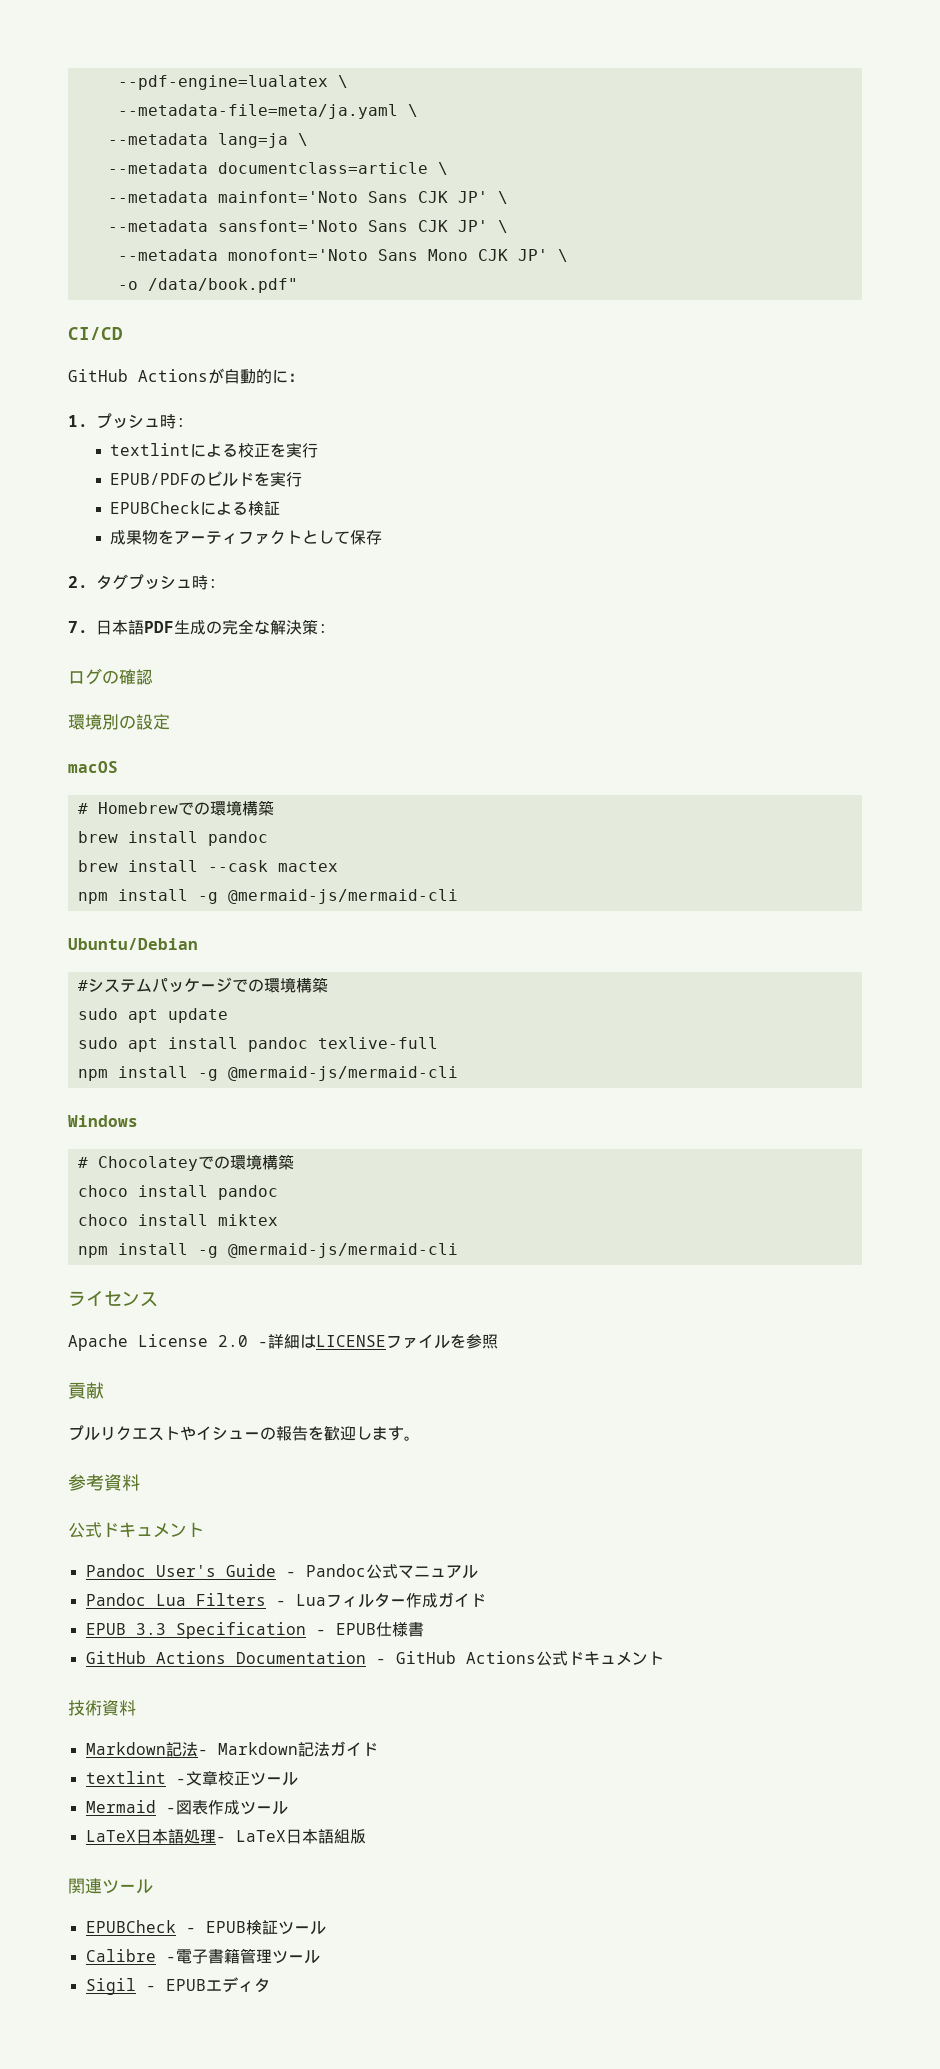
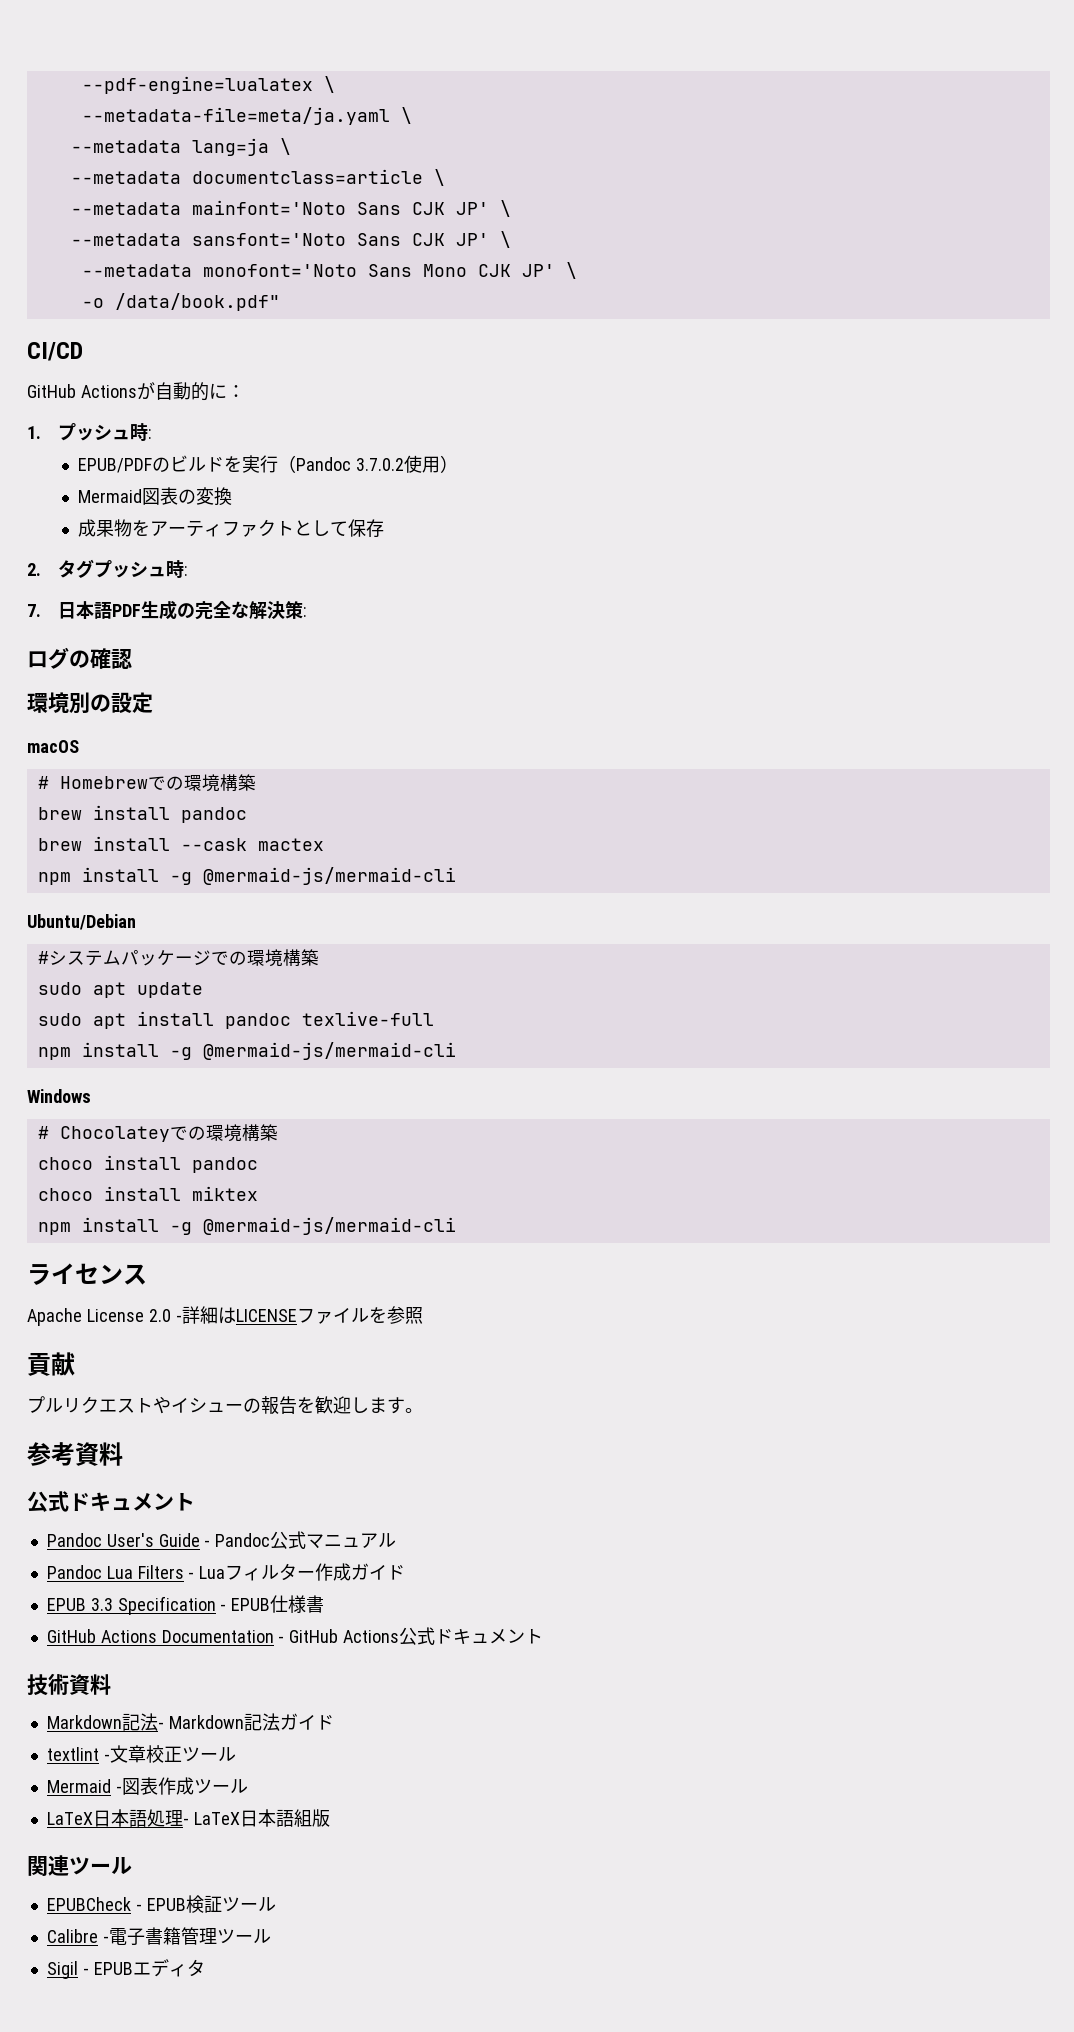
[110,442,319,458] // textlintによる校正を実行 -> (153, 434) none
[110,501,281,516] // EPUBCheckによる検証 -> [278,455,459,473] [78,487,233,506] （Pandoc 3.7.0.2使用） // Mermaid図表の変換

